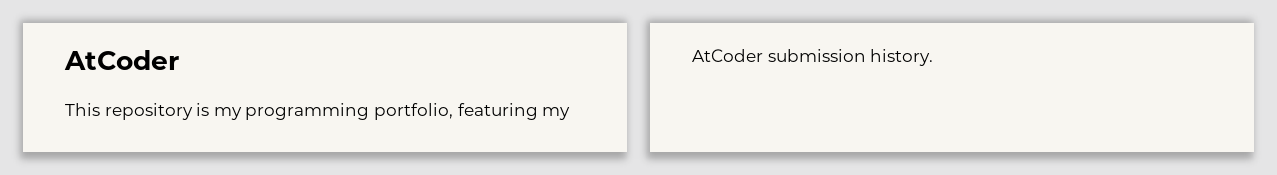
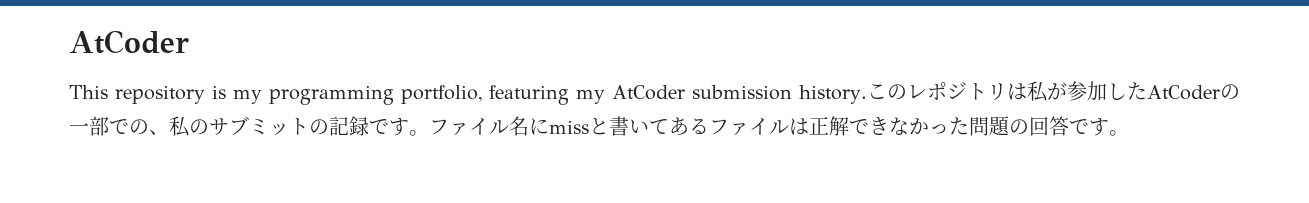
(934, 57) none -> [867,81,1240,102] [69,116,1129,137] このレポジトリは私が参加したAtCoderの一部での、私のサブミットの記録です。ファイル名にmissと書いてあるファイルは正解できなかった問題の回答です。

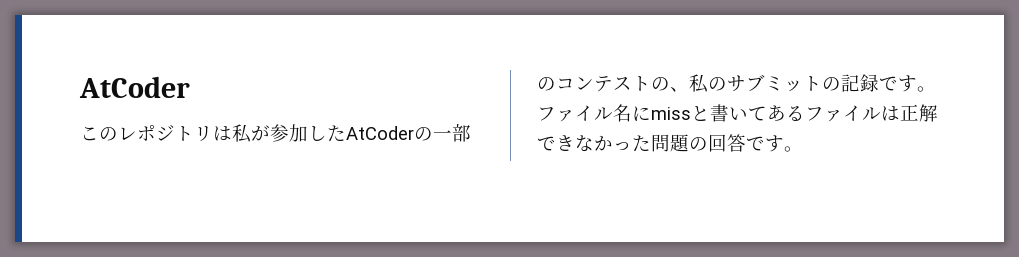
[69,85,868,105] This repository is my programming portfolio, featuring my AtCoder submission history. -> (190, 87) none
[109,119,129,134] で -> [537,76,651,92] のコンテスト

